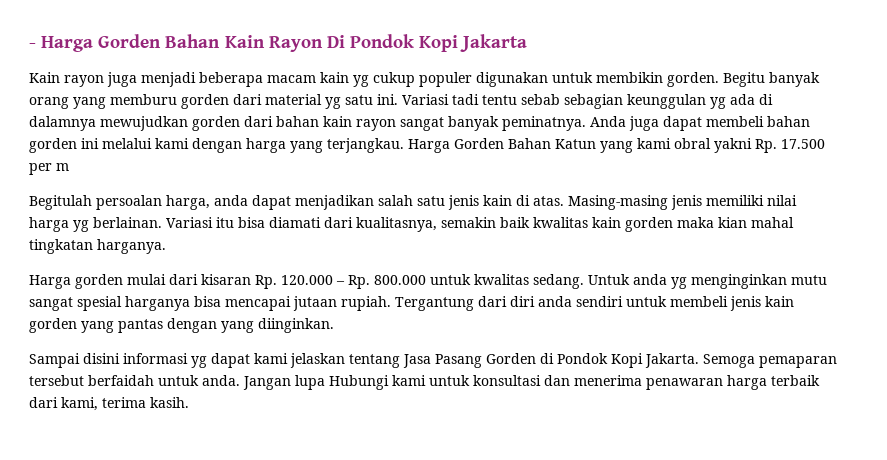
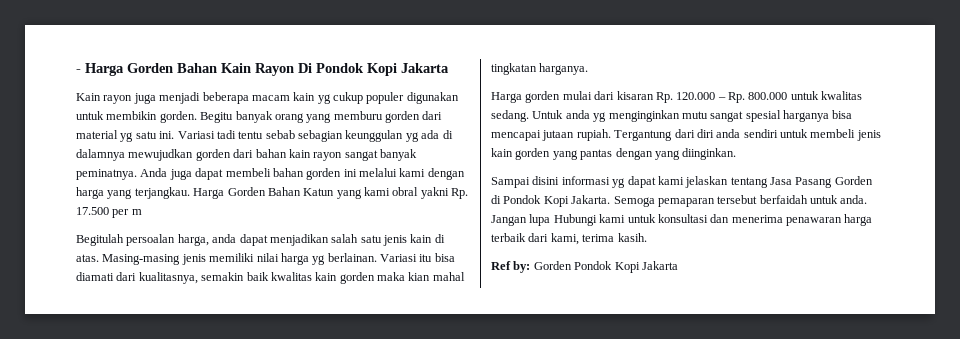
(189, 402) none -> [491,261,678,273] // Ref by: Gorden Pondok Kopi Jakarta

